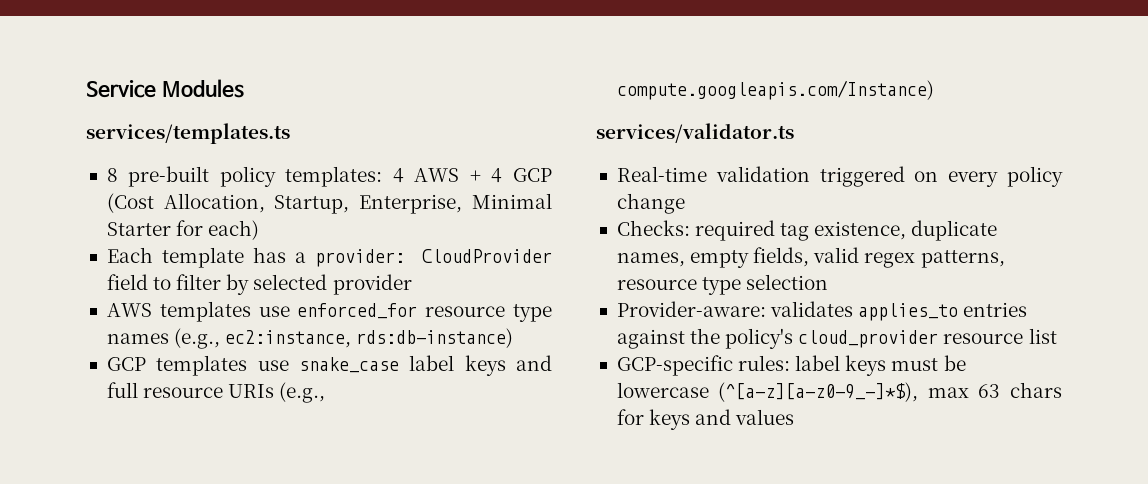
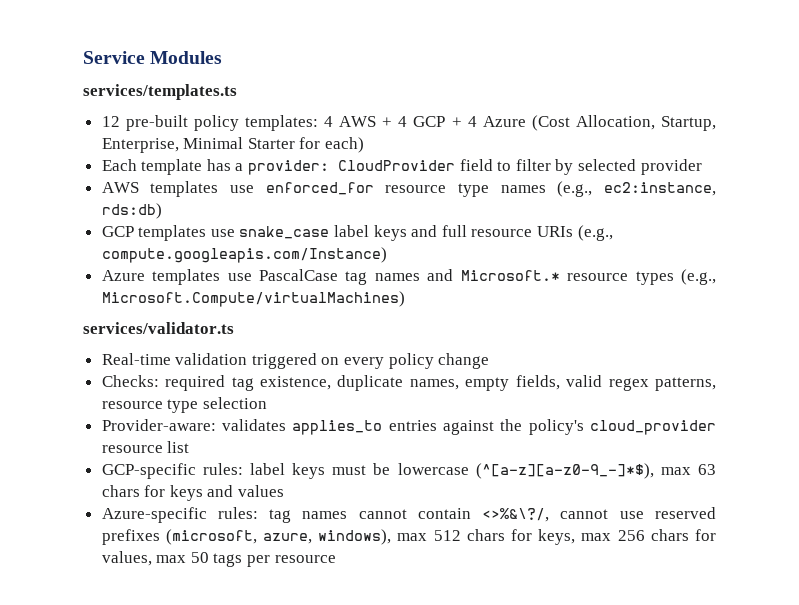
[106,168,118,182] 8 -> [101,116,120,127] 12
(552, 175) none -> [451,116,526,127] + 4 Azure
[356,328,514,348] rds:db-instance) -> [101,203,162,219] rds:db)
(934, 90) none -> [101,269,716,285] [101,291,405,307] // Azure templates use PascalCase tag names and Microsoft.* resource types (e.g., Microsoft.Compute/virtualMachines)
(795, 417) none -> [101,507,716,523] [101,529,716,545] [101,551,336,567] // Azure-specific rules: tag names cannot contain <>%&\?/, cannot use reserved prefixes (microsoft, azure, windows), max 512 chars for keys, max 256 chars for values, max 50 tags per resource

